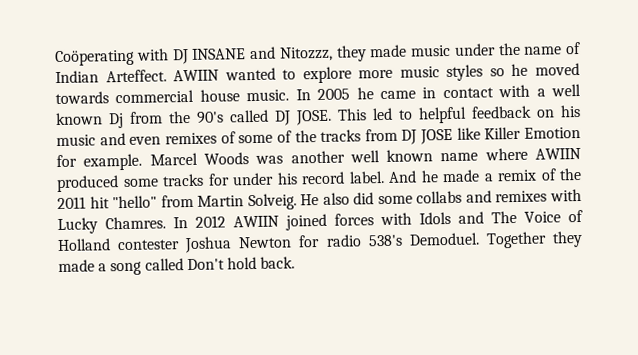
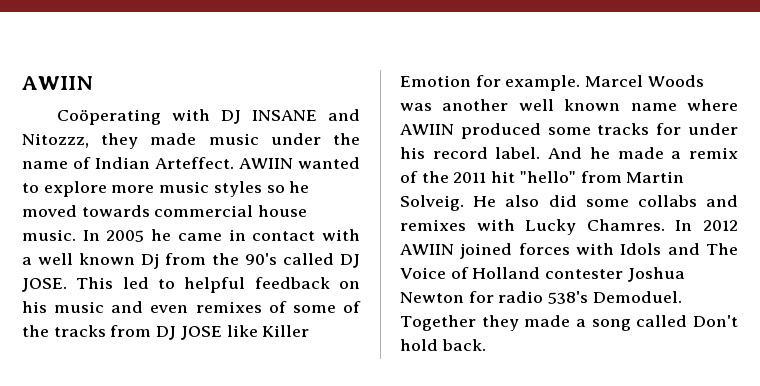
(55, 58) none -> [22,76,93,90] AWIIN //

